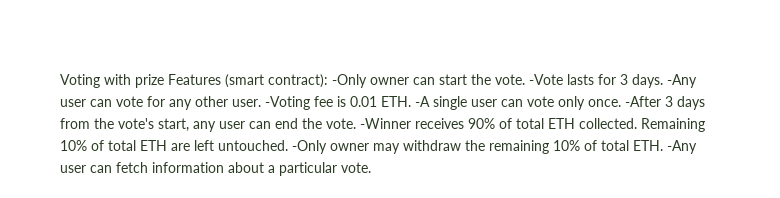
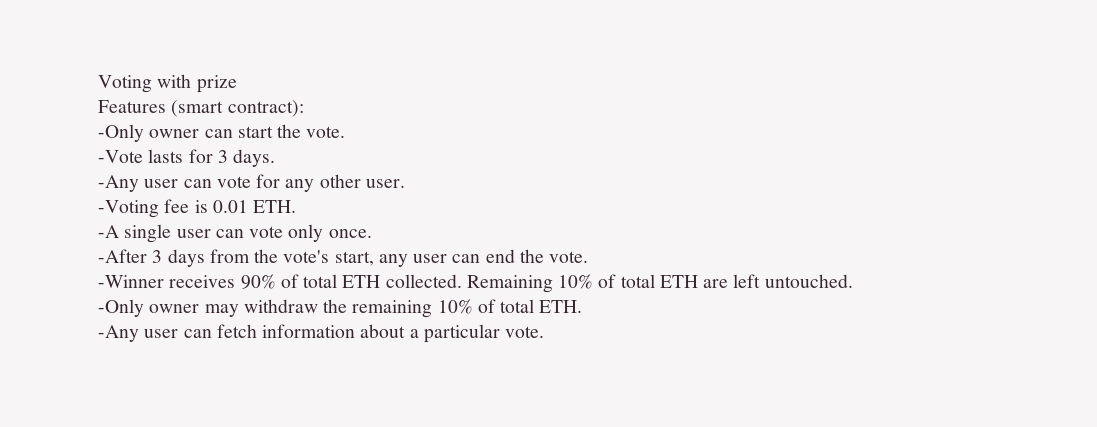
(164, 81) none -> (237, 84) //
(328, 81) none -> (304, 108) //
(525, 79) none -> (346, 132) //
(663, 81) none -> (276, 158) //
(261, 103) none -> (405, 183) //
(411, 101) none -> (297, 206) //
(621, 103) none -> (372, 233) //
(356, 123) none -> (589, 257) //
(288, 145) none -> (853, 281) //
(663, 145) none -> (583, 306) //

